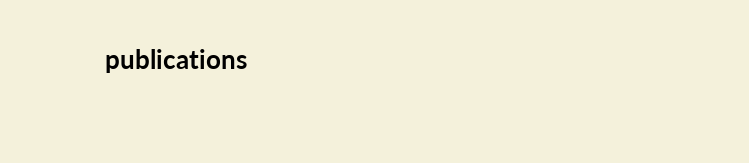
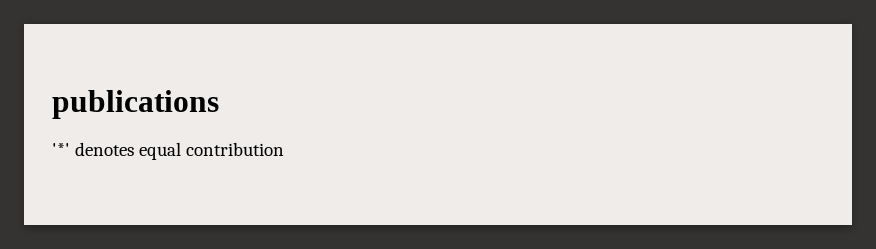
(247, 61) none -> [52,142,285,160] // '*' denotes equal contribution

